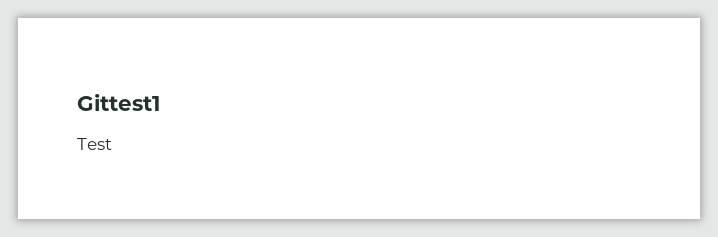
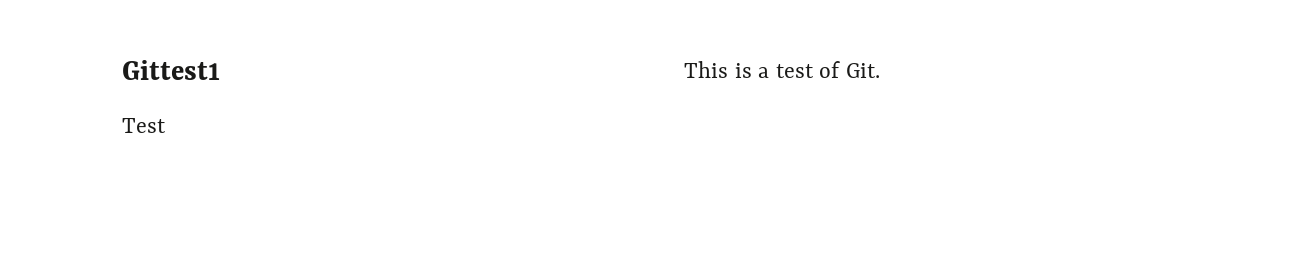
(112, 144) none -> [684,61,881,78] // This is a test of Git.

